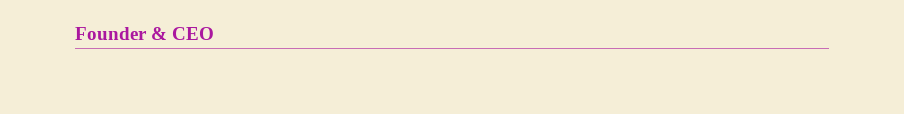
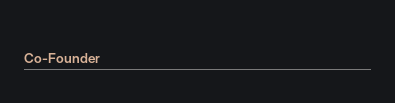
[75,27,215,40] Founder & CEO -> [24,53,100,63] Co-Founder

